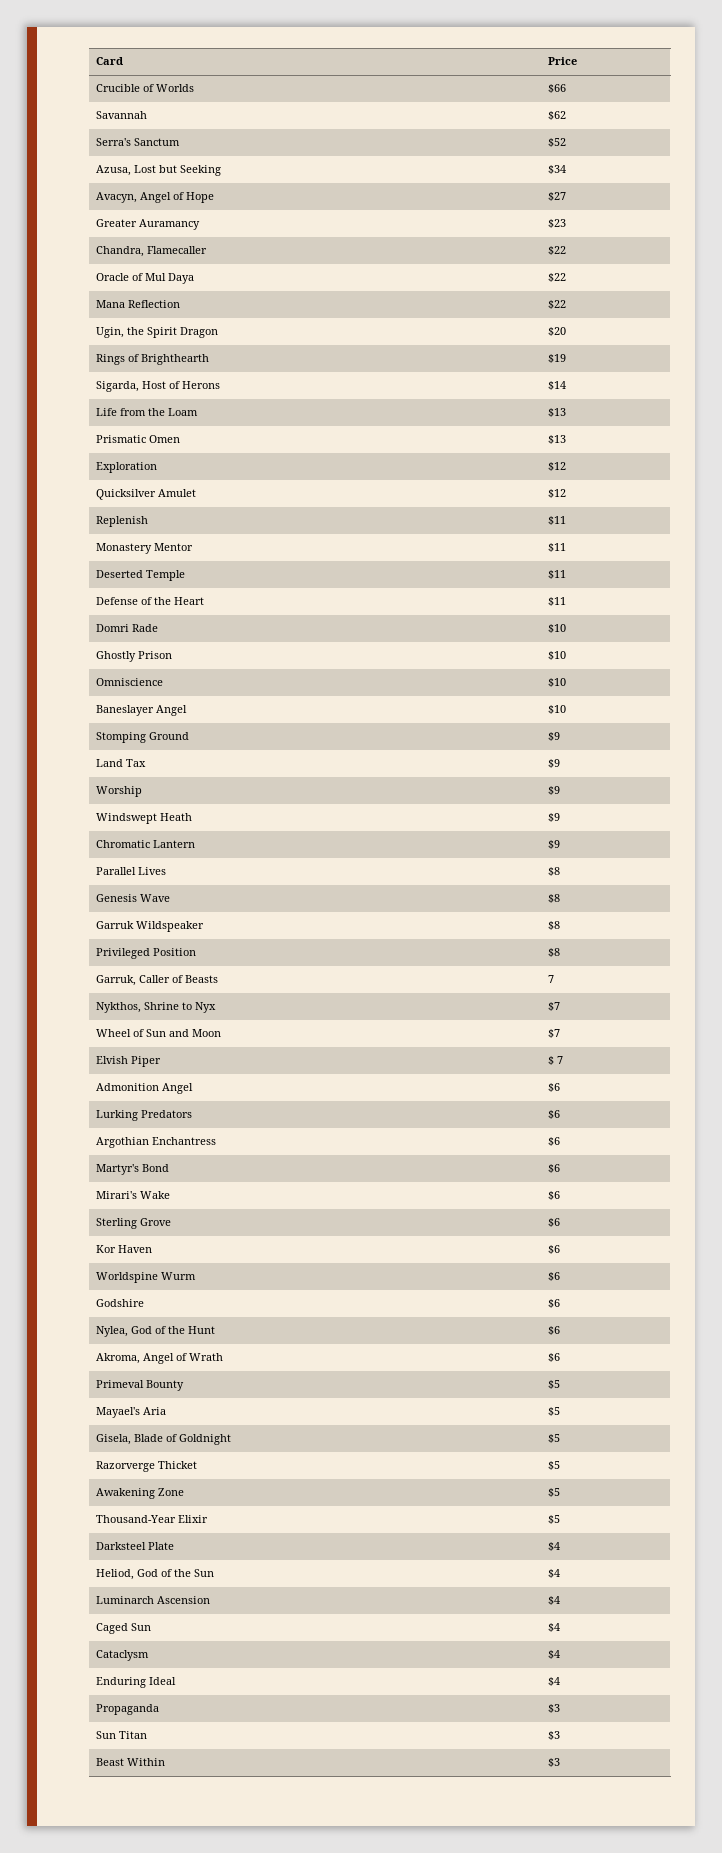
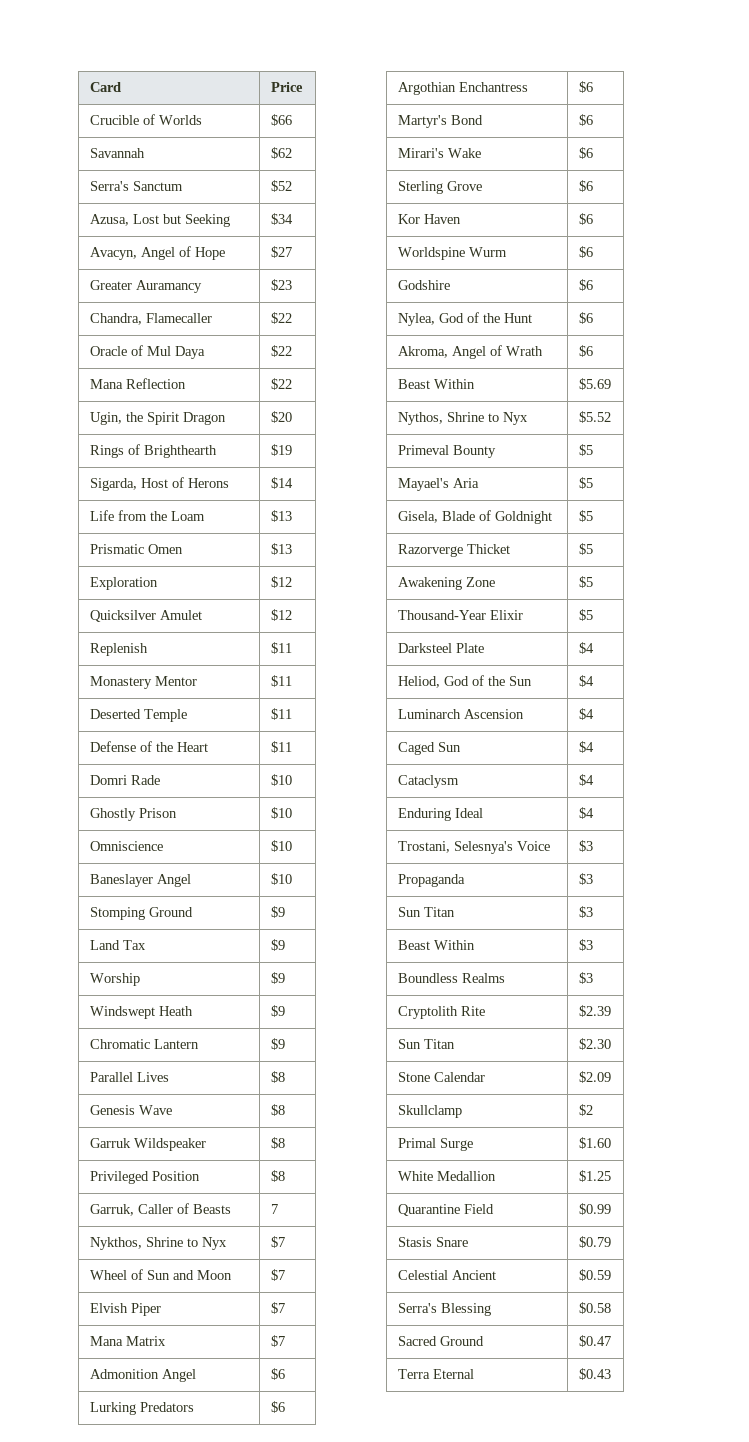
[547,1056,563,1065] $ 7 -> [270,1302,285,1314] [89,1336,166,1346] [270,1335,285,1347] $7 // Mana Matrix | $7
(560, 1357) none -> [397,379,475,389] [578,378,611,390] [397,412,528,425] [578,411,611,423] // Beast Within | $5.69 // Nythos, Shrine to Nyx | $5.52
(560, 1681) none -> [397,841,550,854] [578,840,593,852] // Trostani, Selesnya's Voice | $3
(560, 1762) none -> [397,973,505,983] [578,972,593,984] [397,1006,485,1019] [578,1005,611,1017] [397,1039,455,1049] [578,1038,611,1050] [397,1072,485,1082] [578,1071,611,1083] [397,1105,462,1118] [578,1104,593,1116] [397,1138,473,1151] [578,1137,611,1149] [397,1171,496,1181] [578,1170,611,1182] [397,1204,494,1216] [578,1203,611,1215] [397,1237,468,1247] [578,1236,611,1248] [397,1270,496,1280] [578,1269,611,1281] [397,1303,491,1316] [578,1302,611,1314] [397,1336,484,1346] [578,1335,611,1347] [397,1369,474,1379] [578,1368,611,1380] // Boundless Realms | $3 // Cryptolith Rite | $2.39 // Sun Titan | $2.30 // Stone Calendar | $2.09 // Skullclamp | $2 // Primal Surge | $1.60 // White Medallion | $1.25 // Quarantine Field | $0.99 // Stasis Snare | $0.79 // Celestial Ancient | $0.59 // Serra's Blessing | $0.58 // Sacred Ground | $0.47 // Terra Eternal | $0.43

